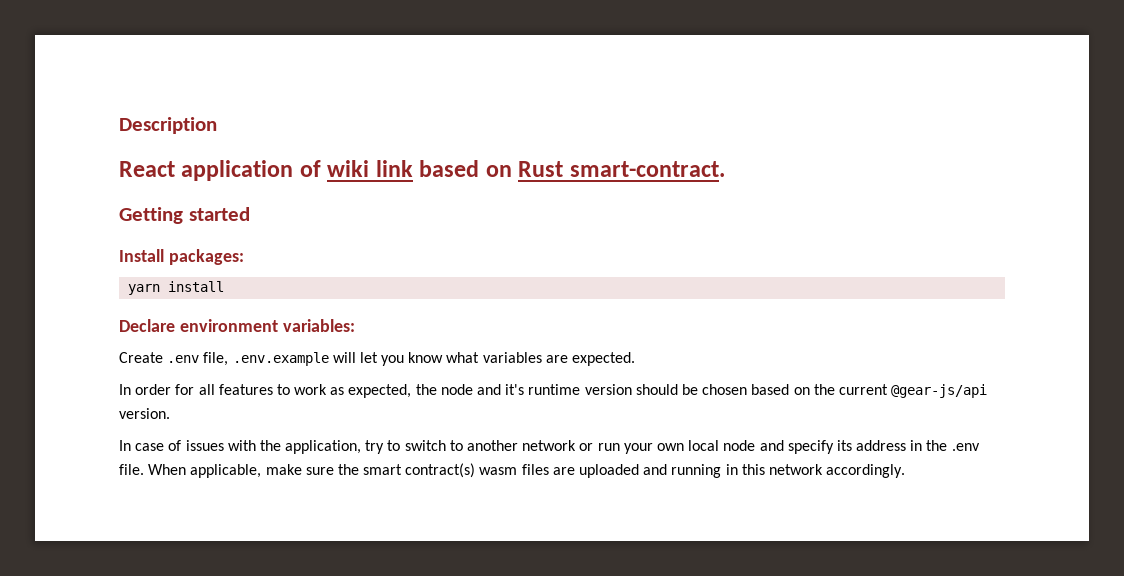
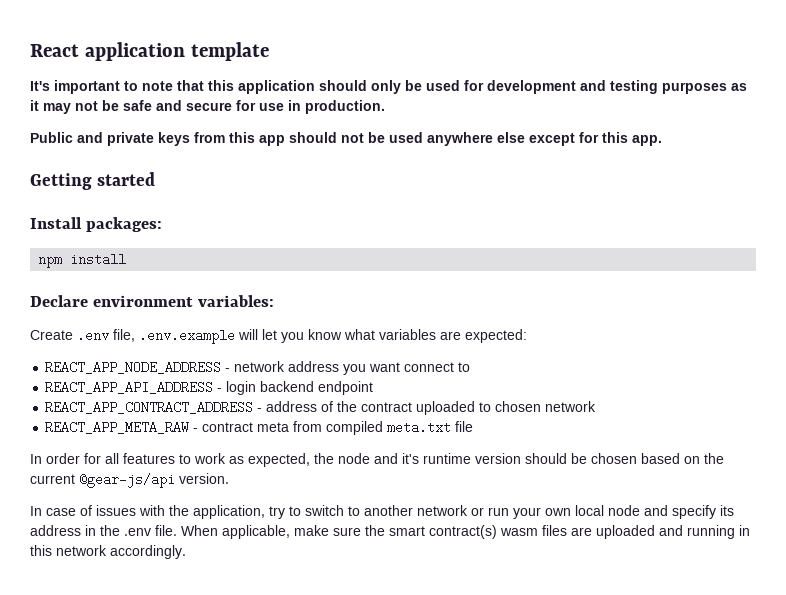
[119,117,217,134] Description // -> (30, 50) none
[299,160,725,177] of wiki link based on Rust smart-contract. -> [190,42,269,61] [30,80,747,94] [30,100,385,114] [30,132,662,146] template // It's important to note that this application should only be used for development and testing purposes as it may not be safe and secure for use in production. // Public and private keys from this app should not be used anywhere else except for this app.
[128,284,161,295] yarn -> [38,257,63,268] npm
[572,352,636,366] expected. -> [465,329,527,343] [45,361,471,375] [45,381,374,395] [45,401,597,415] [45,421,474,435] expected: // REACT_APP_NODE_ADDRESS - network address you want connect to // REACT_APP_API_ADDRESS - login backend endpoint // REACT_APP_CONTRACT_ADDRESS - address of the contract uploaded to chosen network // REACT_APP_META_RAW - contract meta from compiled meta.txt file

